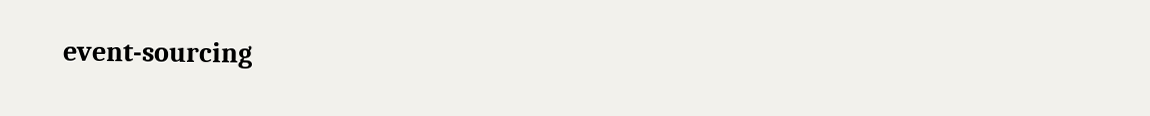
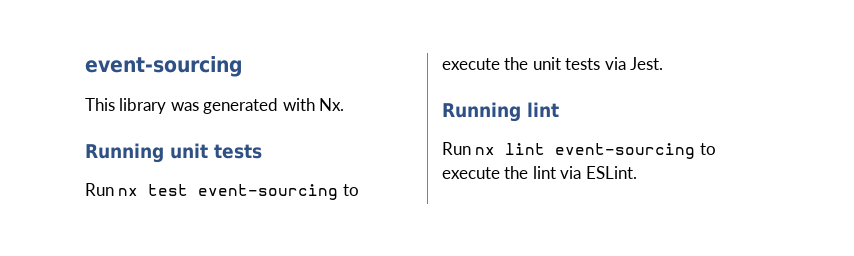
[62,40,253,69] event-sourcing -> [85,56,243,77] [85,98,345,114] [85,143,262,163] [85,183,359,200] [442,57,664,70] [442,102,559,122] [442,142,716,159] [442,166,637,179] event-sourcing // This library was generated with Nx. // Running unit tests // Run nx test event-sourcing to execute the unit tests via Jest. // Running lint // Run nx lint event-sourcing to execute the lint via ESLint.

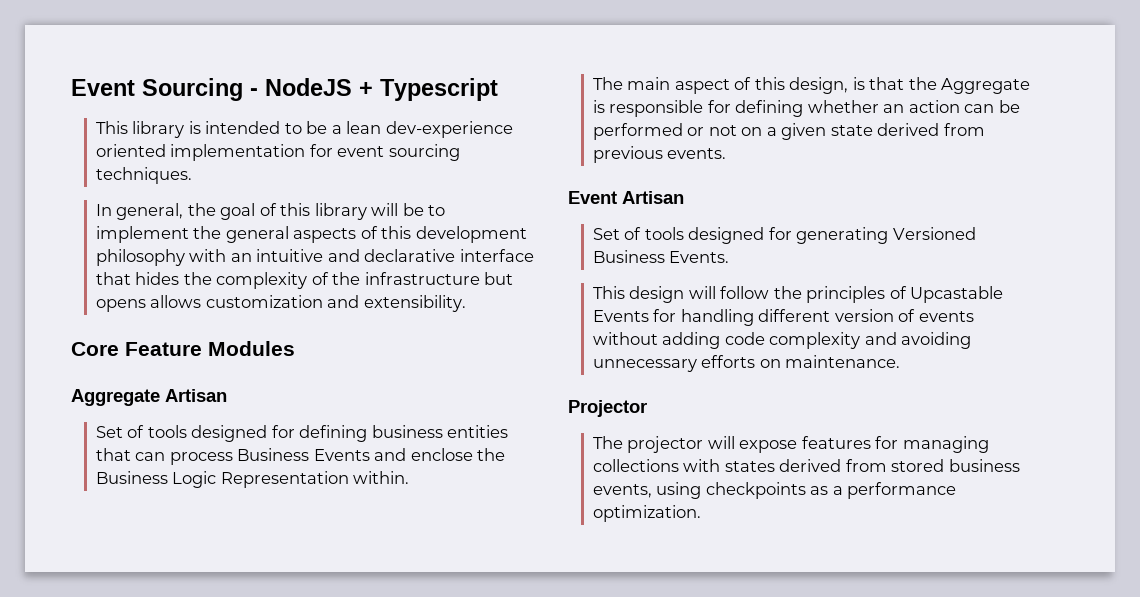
[85,56,243,77] [85,98,345,114] [85,143,262,163] [85,183,359,200] [442,57,664,70] [442,102,559,122] [442,142,716,159] [442,166,637,179] event-sourcing // This library was generated with Nx. // Running unit tests // Run nx test event-sourcing to execute the unit tests via Jest. // Running lint // Run nx lint event-sourcing to execute the lint via ESLint. -> [71,78,498,101] [96,121,513,138] [96,144,460,161] [96,167,193,184] [96,203,446,220] [96,226,527,243] [96,249,534,266] [96,272,514,289] [96,295,466,312] [71,341,295,356] [71,389,227,406] [96,425,509,442] [96,448,506,465] [96,471,410,488] [593,77,1031,94] [593,100,1020,117] [593,123,985,140] [593,146,727,163] [568,191,684,204] [593,227,976,244] [593,250,730,263] [593,286,1004,303] [593,309,974,326] [593,332,972,349] [593,355,901,372] [568,400,647,417] [593,436,989,453] [593,459,1020,472] [593,482,957,499] [593,505,702,522] Event Sourcing - NodeJS + Typescript // This library is intended to be a lean dev-experience oriented implementation for event sourcing techniques. // In general, the goal of this library will be to implement the general aspects of this development philosophy with an intuitive and declarative interface that hides the complexity of the infrastructure but opens allows customization and extensibility. // Core Feature Modules // Aggregate Artisan // Set of tools designed for defining business entities that can process Business Events and enclose the Business Logic Representation within. // The main aspect of this design, is that the Aggregate is responsible for defining whether an action can be performed or not on a given state derived from previous events. // Event Artisan // Set of tools designed for generating Versioned Business Events. // This design will follow the principles of Upcastable Events for handling different version of events without adding code complexity and avoiding unnecessary efforts on maintenance. // Projector // The projector will expose features for managing collections with states derived from stored business events, using checkpoints as a performance optimization.

